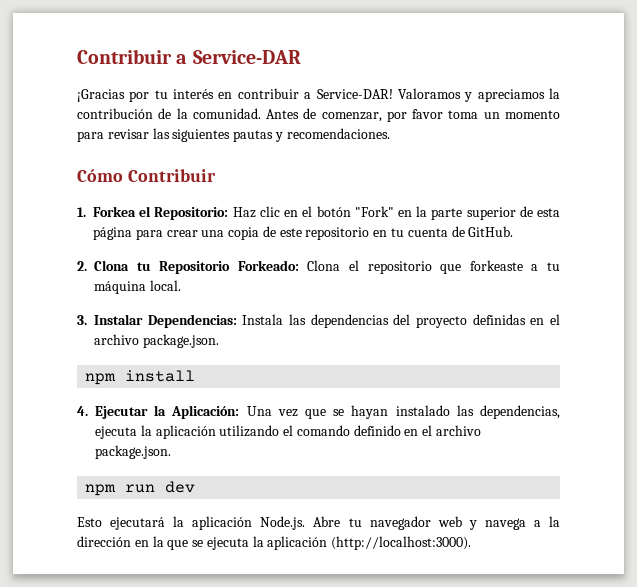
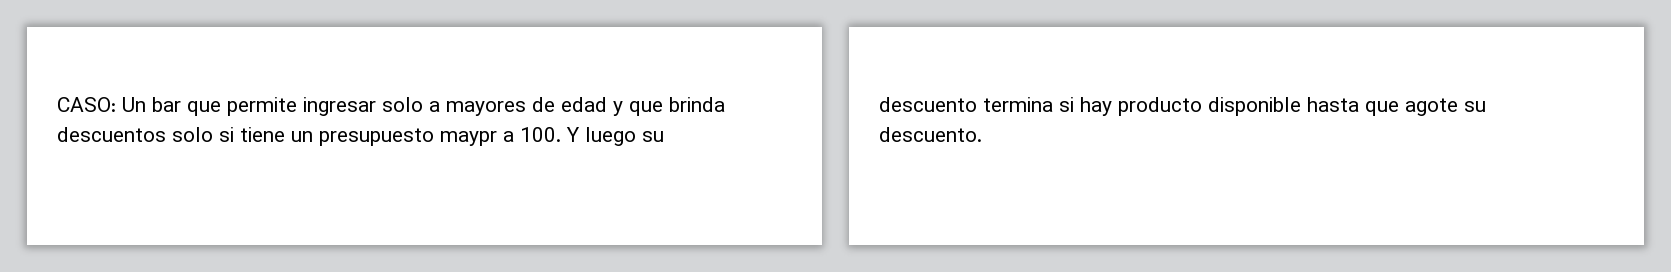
[77,49,301,64] [77,88,560,102] [77,108,560,122] [77,128,390,142] [77,169,216,182] [77,206,561,220] [93,226,514,240] [77,260,561,274] [94,280,181,294] [77,314,560,328] [94,334,219,348] [85,370,196,385] [77,405,560,419] [95,425,482,439] [95,445,171,459] [85,481,196,496] [77,516,560,530] [77,536,472,550] Contribuir a Service-DAR // ¡Gracias por tu interés en contribuir a Service-DAR! Valoramos y apreciamos la contribución de la comunidad. Antes de comenzar, por favor toma un momento para revisar las siguientes pautas y recomendaciones. // Cómo Contribuir // 1. Forkea el Repositorio: Haz clic en el botón "Fork" en la parte superior de esta página para crear una copia de este repositorio en tu cuenta de GitHub. // 2. Clona tu Repositorio Forkeado: Clona el repositorio que forkeaste a tu máquina local. // 3. Instalar Dependencias: Instala las dependencias del proyecto definidas en el archivo package.json. // npm install // 4. Ejecutar la Aplicación: Una vez que se hayan instalado las dependencias, ejecuta la aplicación utilizando el comando definido en el archivo package.json. // npm run dev // Esto ejecutará la aplicación Node.js. Abre tu navegador web y navega a la dirección en la que se ejecuta la aplicación (http://localhost:3000). -> [57,97,725,116] [57,127,664,146] [879,97,1486,116] [879,127,982,142] CASO: Un bar que permite ingresar solo a mayores de edad y que brinda descuentos solo si tiene un presupuesto maypr a 100. Y luego su descuento termina si hay producto disponible hasta que agote su descuento.

